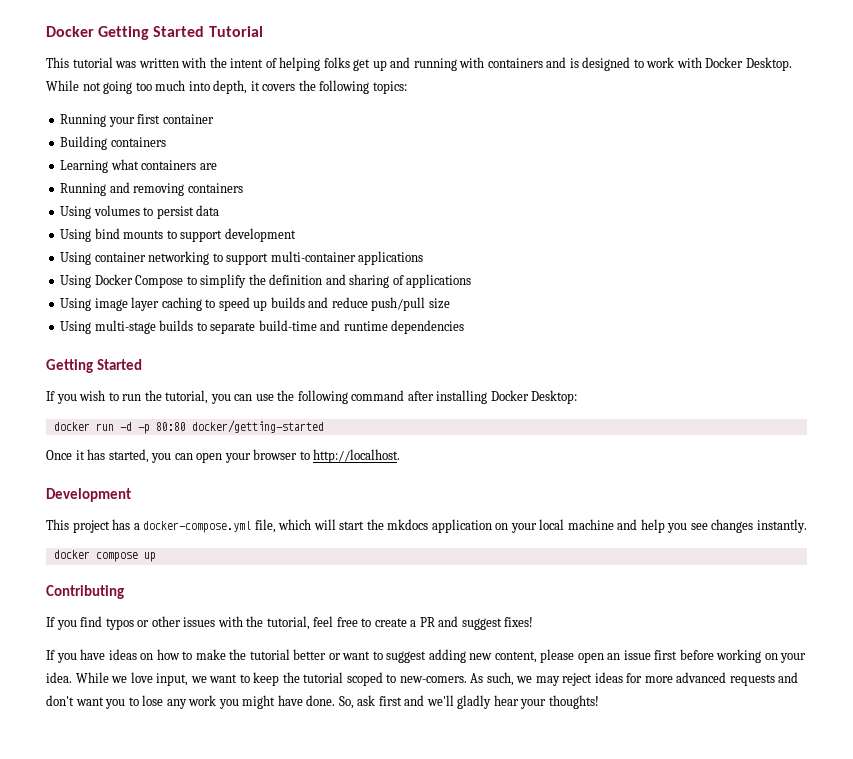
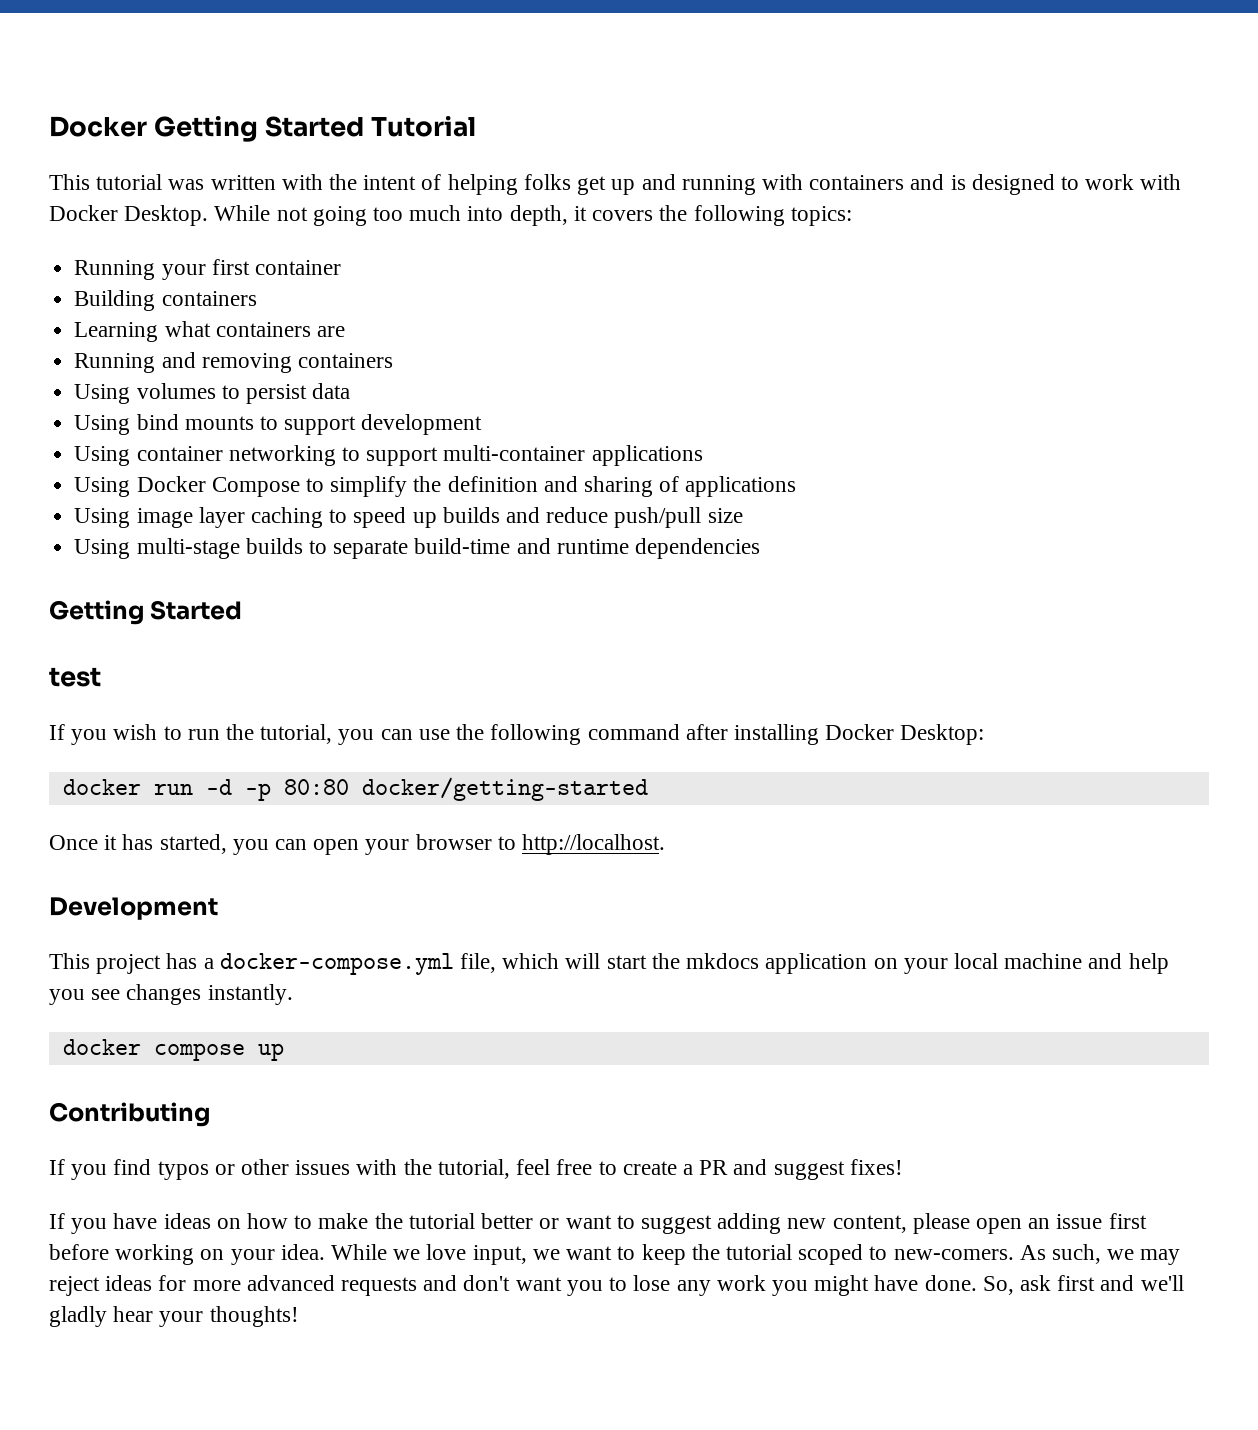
(143, 364) none -> [49,667,101,687] // test

